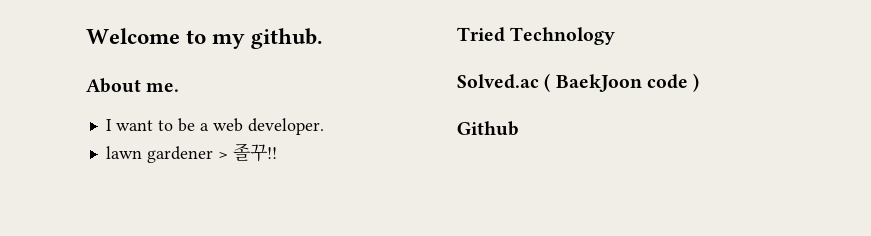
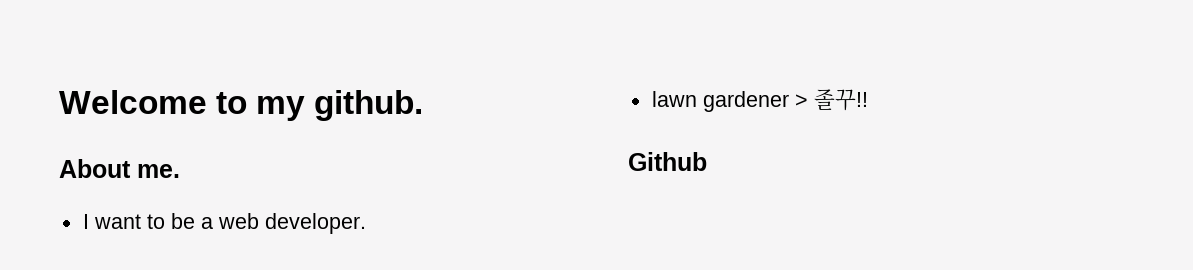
[457,27,616,45] [457,73,700,92] // Tried Technology // Solved.ac ( BaekJoon code ) -> (868, 100) none

